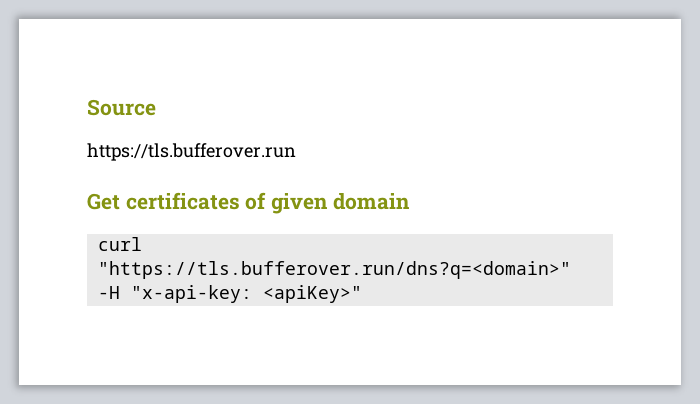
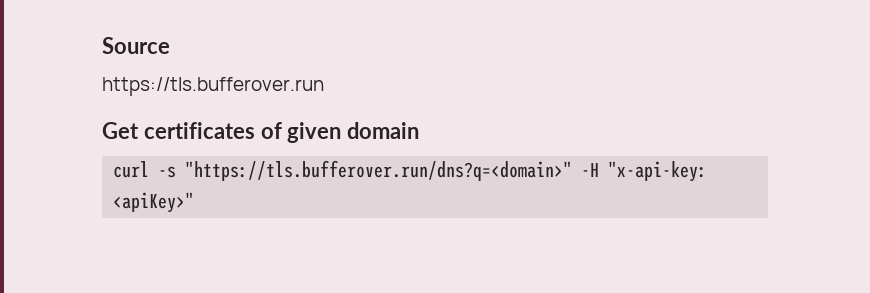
(142, 244) none -> [158,166,177,178] -s

